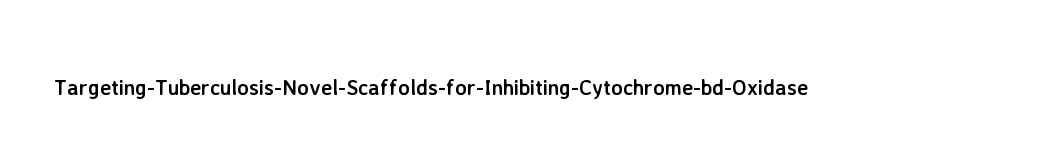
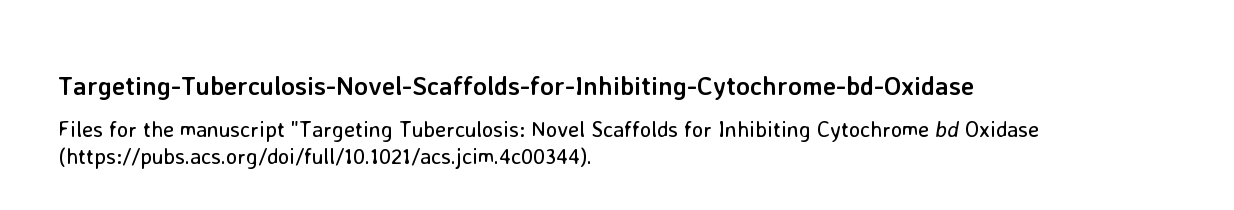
(808, 89) none -> [58,121,1039,142] [58,147,592,169] // Files for the manuscript "Targeting Tuberculosis: Novel Scaffolds for Inhibiting Cytochrome bd Oxidase (https://pubs.acs.org/doi/full/10.1021/acs.jcim.4c00344).

